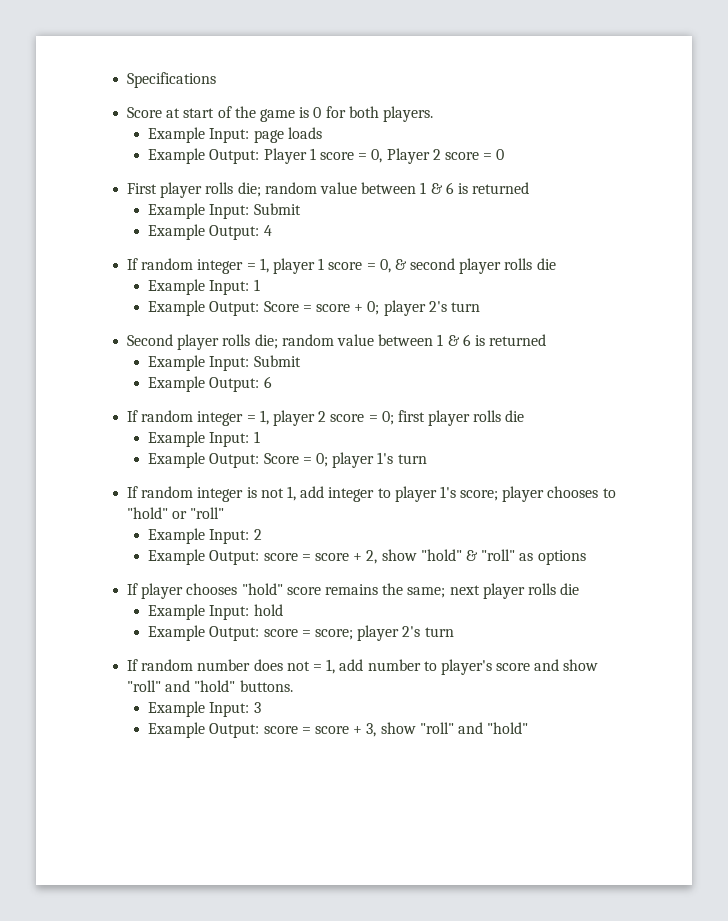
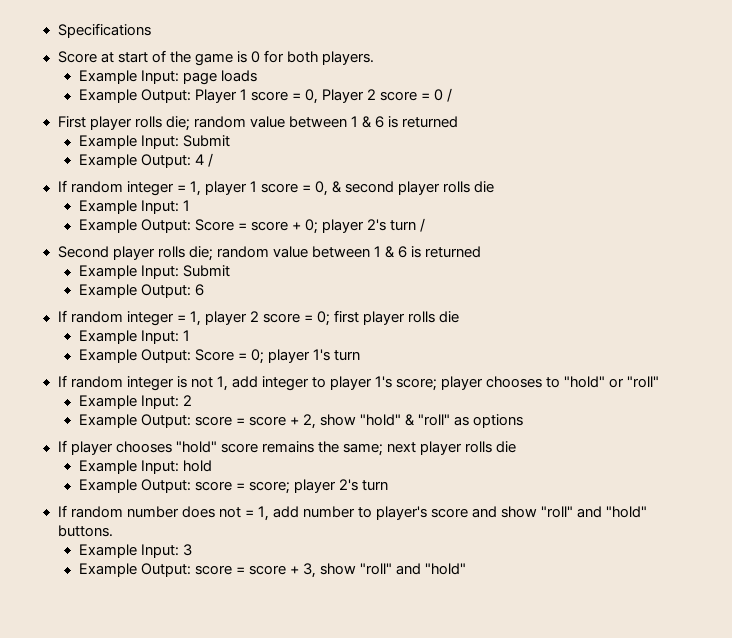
(505, 154) none -> [447,88,453,102] /
(272, 230) none -> [207,153,213,167] /
(480, 307) none -> [420,218,426,232] /

